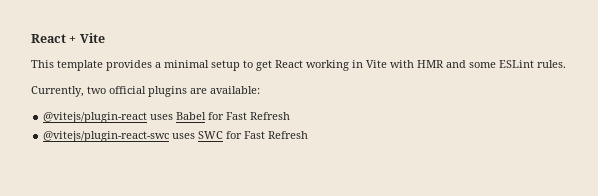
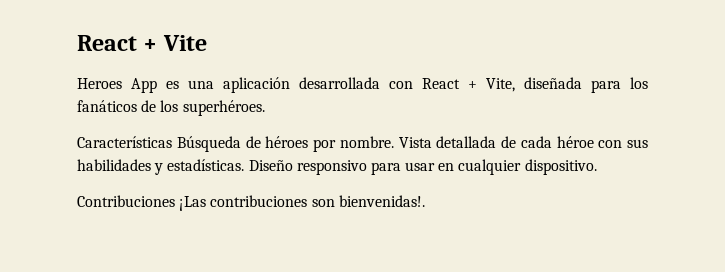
[31,60,566,71] [31,86,260,97] [43,112,291,123] [43,131,309,142] This template provides a minimal setup to get React working in Vite with HMR and some ESLint rules. // Currently, two official plugins are available: // @vitejs/plugin-react uses Babel for Fast Refresh // @vitejs/plugin-react-swc uses SWC for Fast Refresh -> [77,77,648,93] [77,100,265,116] [77,136,648,152] [77,159,597,175] [77,195,425,211] Heroes App es una aplicación desarrollada con React + Vite, diseñada para los fanáticos de los superhéroes. // Características Búsqueda de héroes por nombre. Vista detallada de cada héroe con sus habilidades y estadísticas. Diseño responsivo para usar en cualquier dispositivo. // Contribuciones ¡Las contribuciones son bienvenidas!.

